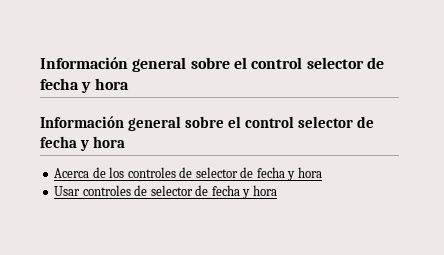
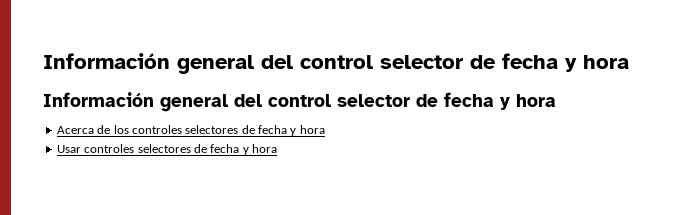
[40,57,247,72] Información general sobre el -> [43,53,293,74] Información general del
[185,116,242,128] sobre el -> [234,94,262,107] del
[179,167,238,178] de selector -> [185,125,239,134] selectores
[134,185,193,196] de selector -> [137,144,191,153] selectores

